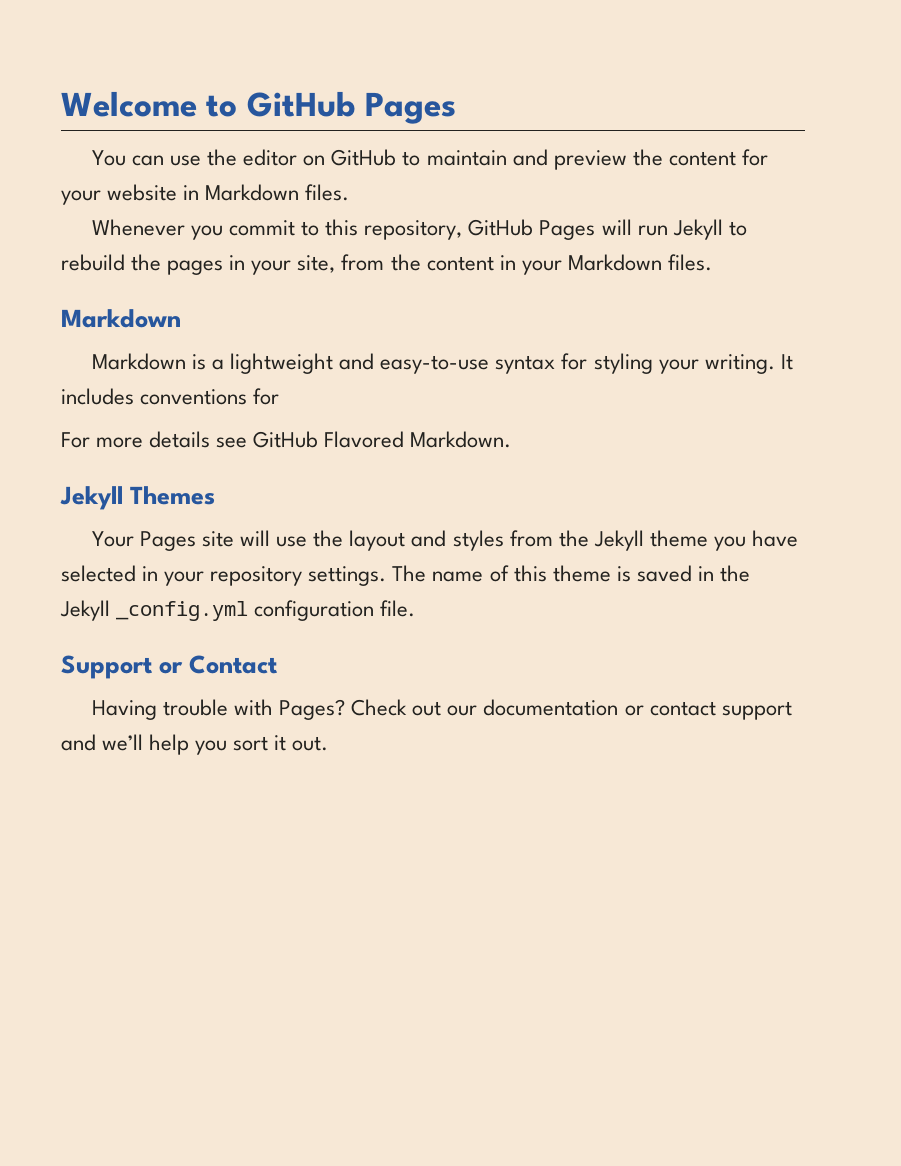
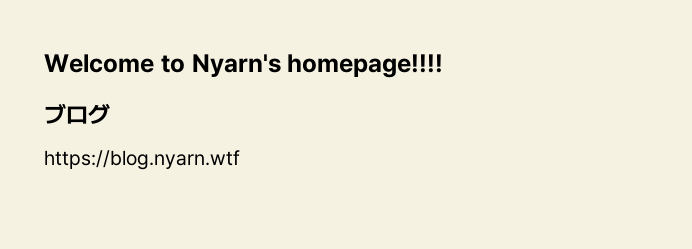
[246,91,457,124] [91,149,768,170] [61,184,350,205] [91,219,747,240] [61,254,712,275] [61,309,181,328] [91,353,793,374] [61,388,280,405] [61,431,512,448] [60,486,216,510] [91,530,798,551] [61,565,750,586] [60,600,416,621] [61,655,279,679] [91,699,792,720] [61,734,329,755] GitHub Pages // You can use the editor on GitHub to maintain and preview the content for your website in Markdown files. // Whenever you commit to this repository, GitHub Pages will run Jekyll to rebuild the pages in your site, from the content in your Markdown files. // Markdown // Markdown is a lightweight and easy-to-use syntax for styling your writing. It includes conventions for // For more details see GitHub Flavored Markdown. // Jekyll Themes // Your Pages site will use the layout and styles from the Jekyll theme you have selected in your repository settings. The name of this theme is saved in the Jekyll _config.yml configuration file. // Support or Contact // Having trouble with Pages? Check out our documentation or contact support and we’ll help you sort it out. -> [191,54,444,78] [44,103,110,124] [44,150,240,170] Nyarn's homepage!!!! // ブログ // https://blog.nyarn.wtf

